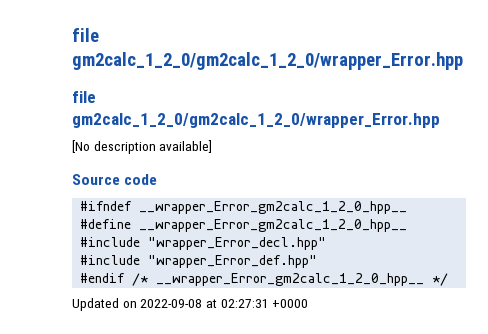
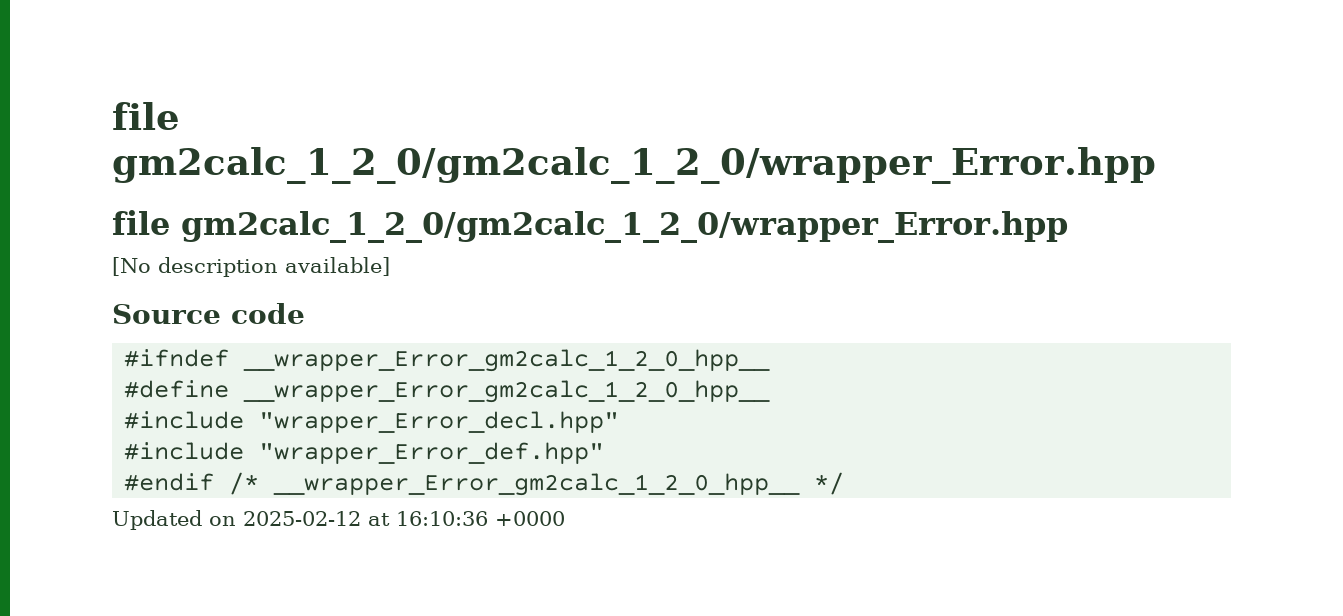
[140,299,269,308] 2022-09-08 at 02:27:31 -> [243,511,488,526] 2025-02-12 at 16:10:36

